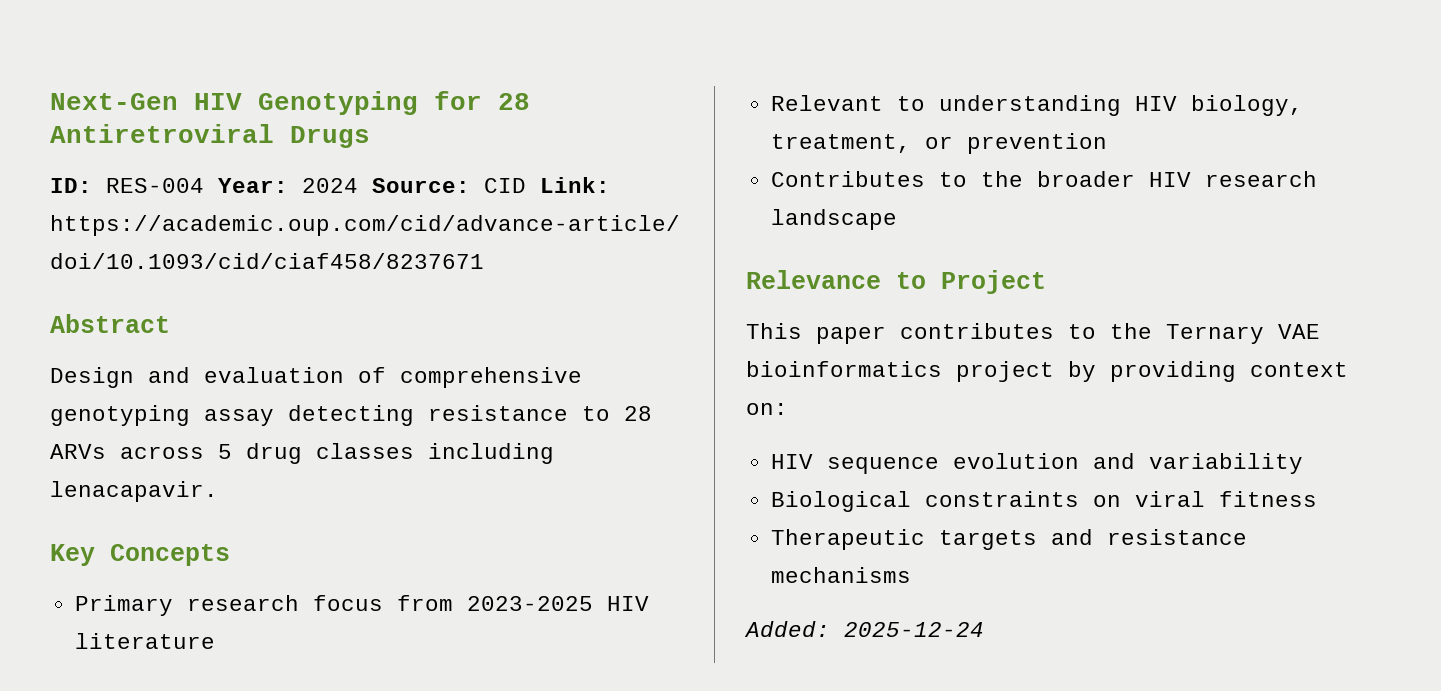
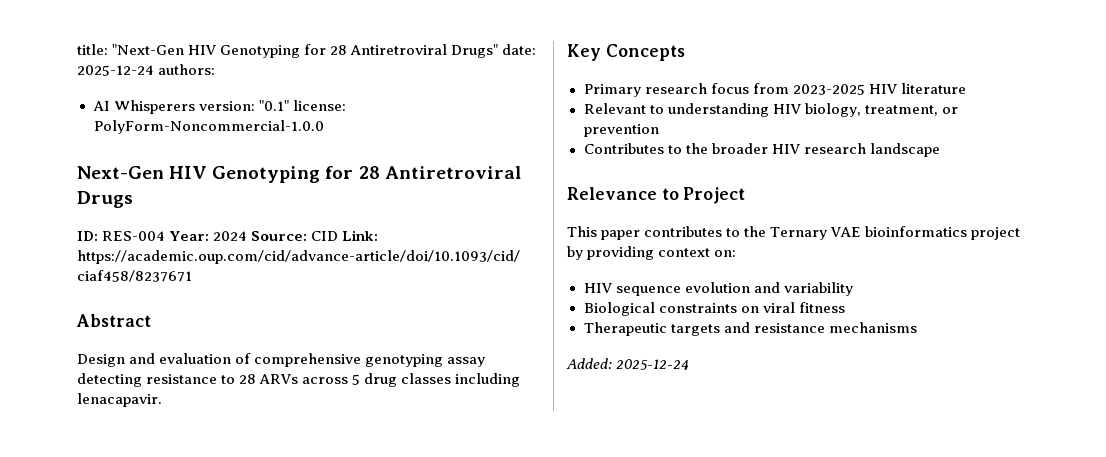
(50, 101) none -> [77,44,537,58] [77,64,216,76] [92,100,346,114] [93,120,324,134] title: "Next-Gen HIV Genotyping for 28 Antiretroviral Drugs" date: 2025-12-24 authors: // AI Whisperers version: "0.1" license: PolyForm-Noncommercial-1.0.0 //

